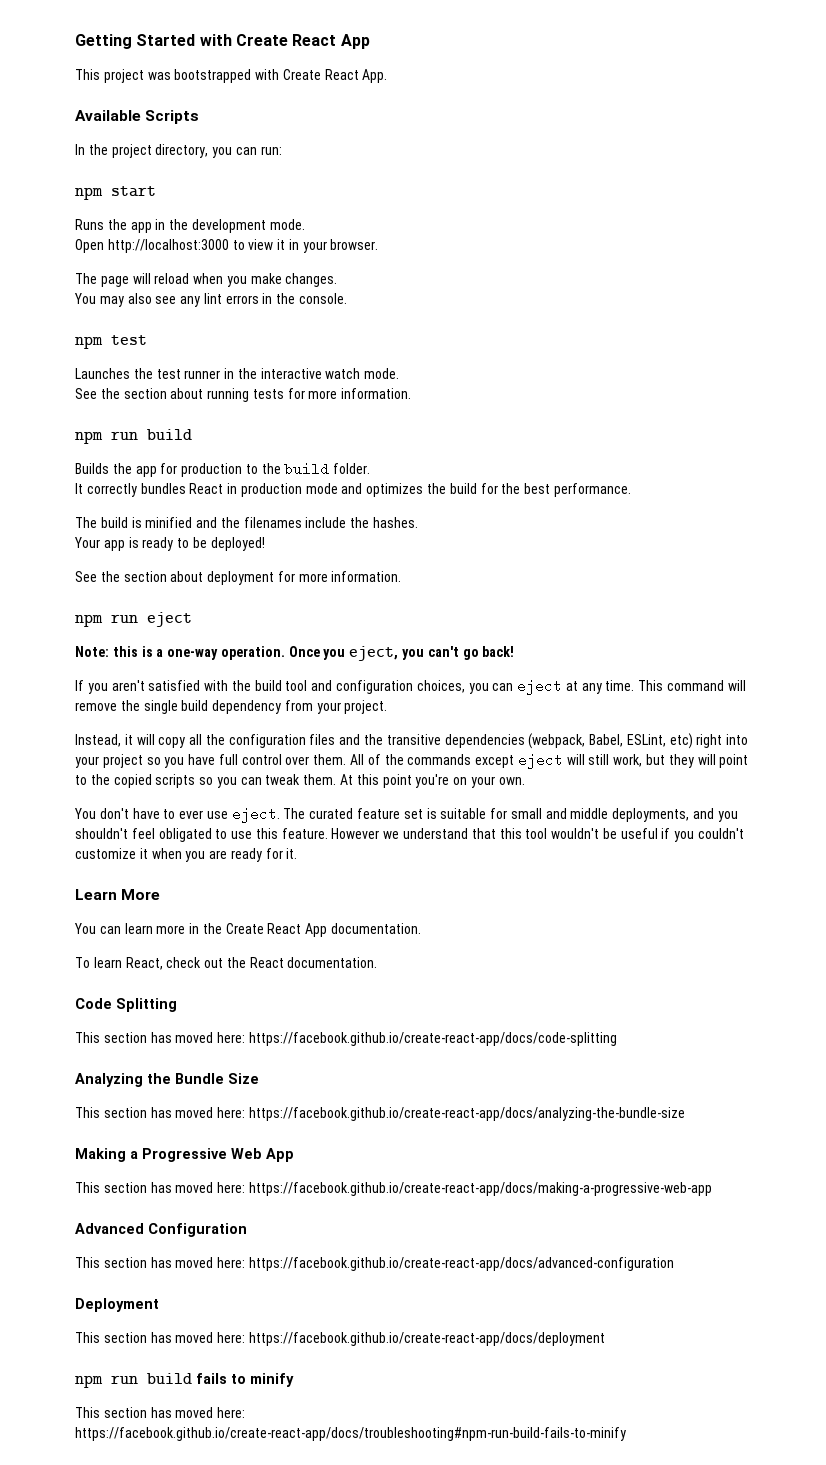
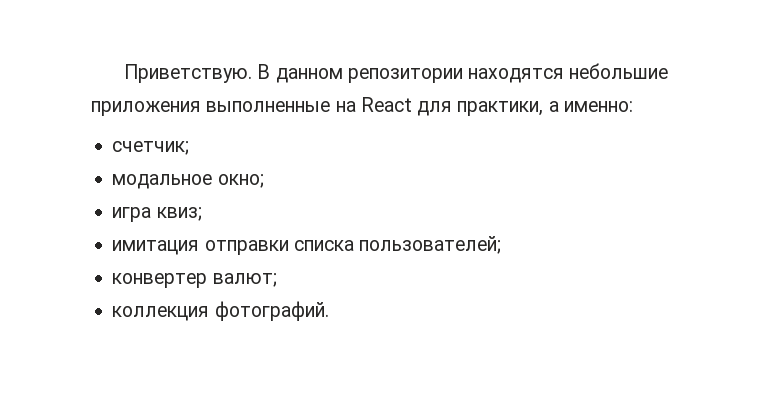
[75,34,370,49] [75,69,388,83] [75,110,200,124] [75,144,282,158] [75,186,156,200] [75,219,305,233] [75,239,379,253] [75,273,338,287] [74,293,348,307] [75,335,147,349] [75,368,400,379] [75,388,412,402] [75,429,192,444] [75,462,371,477] [75,483,631,497] [75,517,419,528] [74,537,265,551] [75,571,402,585] [75,612,192,627] [75,646,515,661] [75,679,746,695] [75,700,388,714] [75,733,749,749] [75,753,749,769] [75,774,525,788] [74,807,738,823] [75,828,745,842] [75,848,298,862] [75,889,161,900] [74,923,422,937] [75,957,378,970] [75,998,177,1012] [75,1032,617,1046] [75,1073,259,1087] [75,1107,685,1121] [75,1148,294,1162] [75,1182,712,1196] [75,1223,247,1237] [75,1257,674,1271] [75,1298,159,1312] [75,1332,605,1346] [75,1373,294,1388] [75,1407,246,1418] [75,1427,626,1441] Getting Started with Create React App // This project was bootstrapped with Create React App. // Available Scripts // In the project directory, you can run: // npm start // Runs the app in the development mode. // Open http://localhost:3000 to view it in your browser. // The page will reload when you make changes. // You may also see any lint errors in the console. // npm test // Launches the test runner in the interactive watch mode. // See the section about running tests for more information. // npm run build // Builds the app for production to the build folder. // It correctly bundles React in production mode and optimizes the build for the best performance. // The build is minified and the filenames include the hashes. // Your app is ready to be deployed! // See the section about deployment for more information. // npm run eject // Note: this is a one-way operation. Once you eject, you can't go back! // If you aren't satisfied with the build tool and configuration choices, you can eject at any time. This command will remove the single build dependency from your project. // Instead, it will copy all the configuration files and the transitive dependencies (webpack, Babel, ESLint, etc) right into your project so you have full control over them. All of the commands except eject will still work, but they will point to the copied scripts so you can tweak them. At this point you're on your own. // You don't have to ever use eject. The curated feature set is suitable for small and middle deployments, and you shouldn't feel obligated to use this feature. However we understand that this tool wouldn't be useful if you couldn't customize it when you are ready for it. // Learn More // You can learn more in the Create React App documentation. // To learn React, check out the React documentation. // Code Splitting // This section has moved here: https://facebook.github.io/create-react-app/docs/code-splitting // Analyzing the Bundle Size // This section has moved here: https://facebook.github.io/create-react-app/docs/analyzing-the-bundle-size // Making a Progressive Web App // This section has moved here: https://facebook.github.io/create-react-app/docs/making-a-progressive-web-app // Advanced Configuration // This section has moved here: https://facebook.github.io/create-react-app/docs/advanced-configuration // Deployment // This section has moved here: https://facebook.github.io/create-react-app/docs/deployment // npm run build fails to minify // This section has moved here: https://facebook.github.io/create-react-app/docs/troubleshooting#npm-run-build-fails-to-minify -> [124,63,669,83] [91,97,633,116] [112,141,190,155] [112,174,264,189] [112,207,202,222] [112,236,502,255] [112,273,277,288] [112,301,329,321] Приветствую. В данном репозитории находятся небольшие приложения выполненные на React для практики, а именно: // счетчик; // модальное окно; // игра квиз; // имитация отправки списка пользователей; // конвертер валют; // коллекция фотографий.

